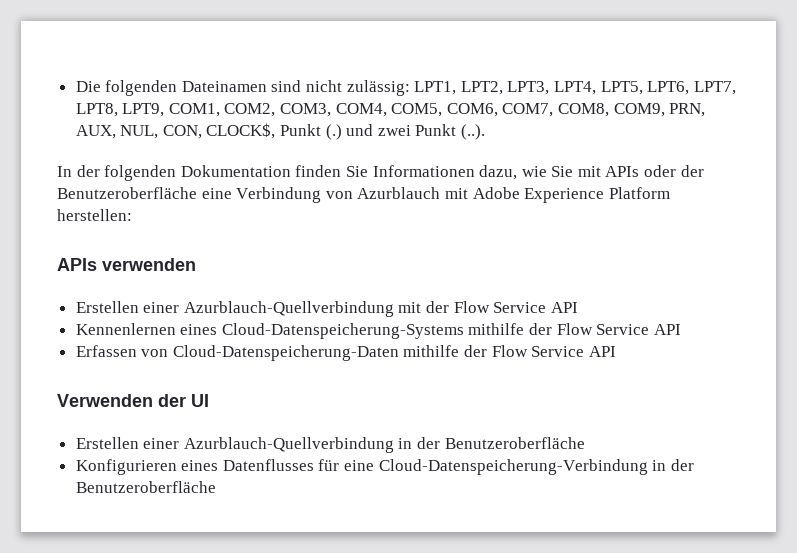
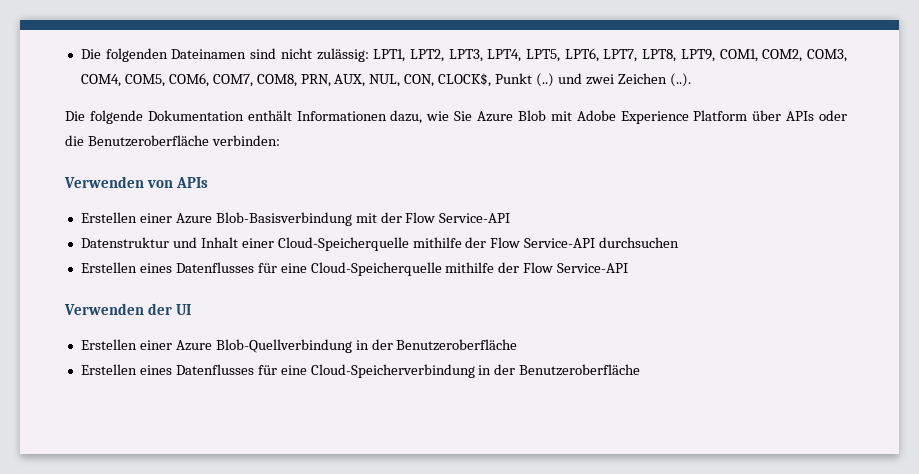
[613,103,665,117] COM9, -> (297, 80) none
[325,124,342,140] (.) -> [536,73,555,87] (..)
[415,124,457,136] Punkt -> [617,73,667,84] Zeichen
[57,165,704,181] [57,187,670,203] [57,209,132,221] [57,258,196,271] [75,301,394,317] In der folgenden Dokumentation finden Sie Informationen dazu, wie Sie mit APIs oder der Benutzeroberfläche eine Verbindung von Azurblauch mit Adobe Experience Platform herstellen: // APIs verwenden // Erstellen einer Azurblauch-Quellverbindung -> [65,110,847,124] [65,135,280,147] [64,176,209,188] [80,212,352,226] Die folgende Dokumentation enthält Informationen dazu, wie Sie Azure Blob mit Adobe Experience Platform über APIs oder die Benutzeroberfläche verbinden: // Verwenden von APIs // Erstellen einer Azure Blob-Basisverbindung
[493,302,578,313] [75,323,681,339] [75,345,616,361] Service API // Kennenlernen eines Cloud-Datenspeicherung-Systems mithilfe der Flow Service API // Erfassen von Cloud-Datenspeicherung-Daten mithilfe der Flow Service API -> [439,213,511,223] [80,237,680,251] [80,262,629,276] Service-API // Datenstruktur und Inhalt einer Cloud-Speicherquelle mithilfe der Flow Service-API durchsuchen // Erstellen eines Datenflusses für eine Cloud-Speicherquelle mithilfe der Flow Service-API
[183,437,394,453] Azurblauch-Quellverbindung -> [175,339,352,353] Azure Blob-Quellverbindung
[75,459,648,475] Konfigurieren eines Datenflusses für eine Cloud-Datenspeicherung-Verbindung -> [80,364,475,378] Erstellen eines Datenflusses für eine Cloud-Speicherverbindung

